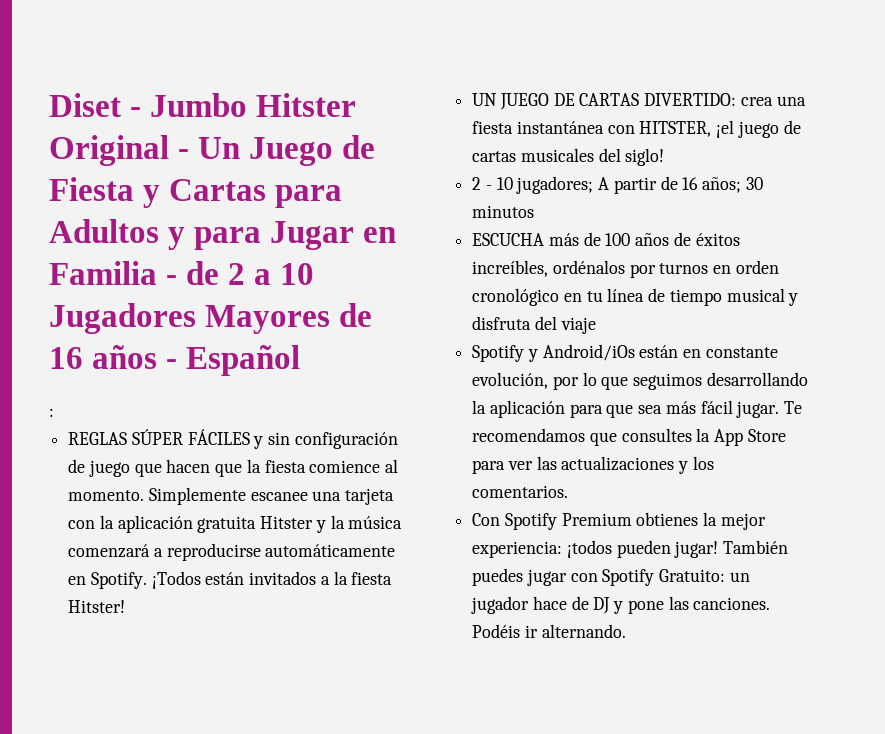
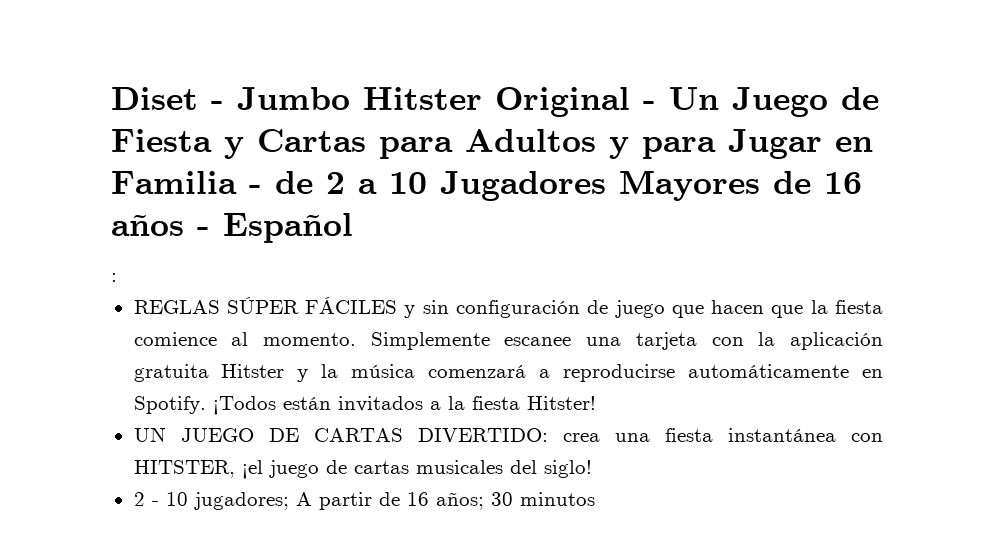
[472,232,740,246] [472,260,779,278] [472,288,799,306] [472,316,596,334] [472,344,778,362] [472,372,808,390] [472,400,803,418] [472,428,786,446] [472,456,714,474] [472,485,569,498] [472,512,766,530] [472,540,789,558] [472,568,750,586] [471,596,771,614] [472,624,626,638] // ESCUCHA más de 100 años de éxitos increíbles, ordénalos por turnos en orden cronológico en tu línea de tiempo musical y disfruta del viaje // Spotify y Android/iOs están en constante evolución, por lo que seguimos desarrollando la aplicación para que sea más fácil jugar. Te recomendamos que consultes la App Store para ver las actualizaciones y los comentarios. // Con Spotify Premium obtienes la mejor experiencia: ¡todos pueden jugar! También puedes jugar con Spotify Gratuito: un jugador hace de DJ y pone las canciones. Podéis ir alternando. -> (595, 499) none

